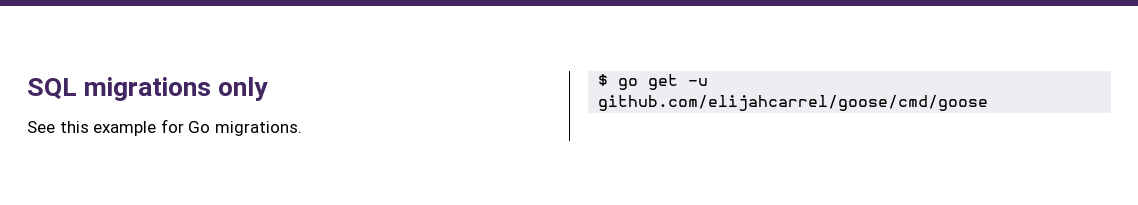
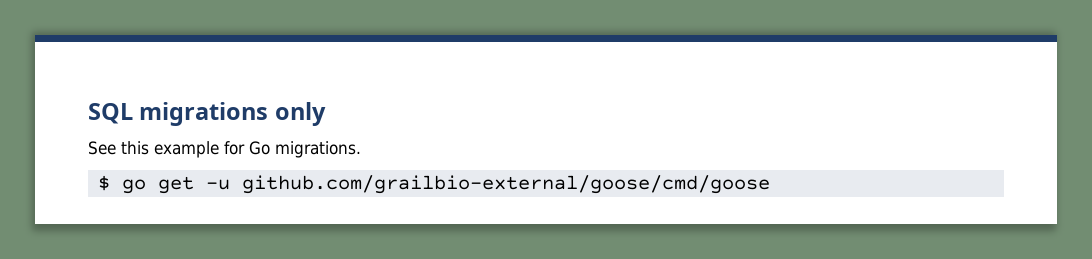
[598,95,989,111] github.com/elijahcarrel/goose/cmd/goose -> [241,175,770,194] github.com/grailbio-external/goose/cmd/goose

